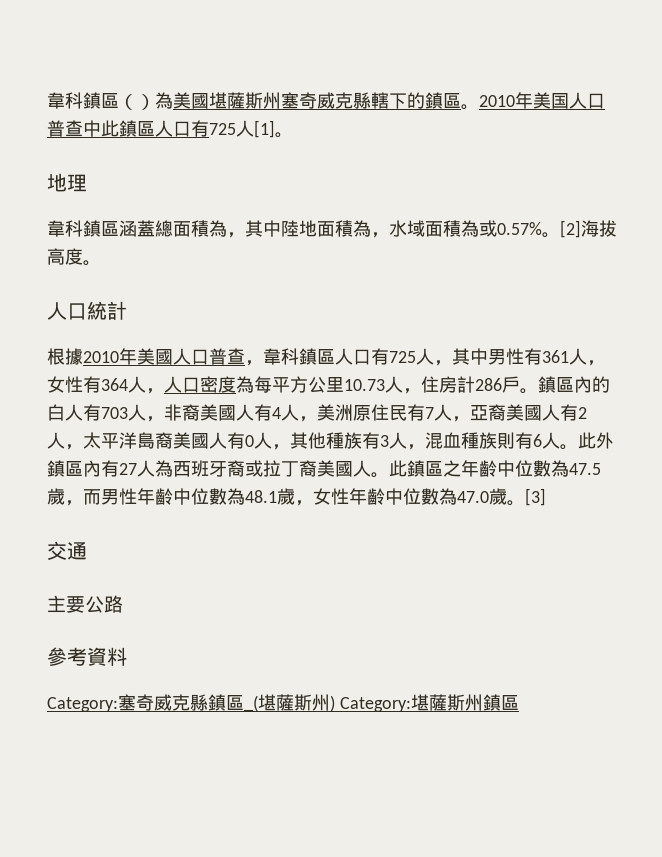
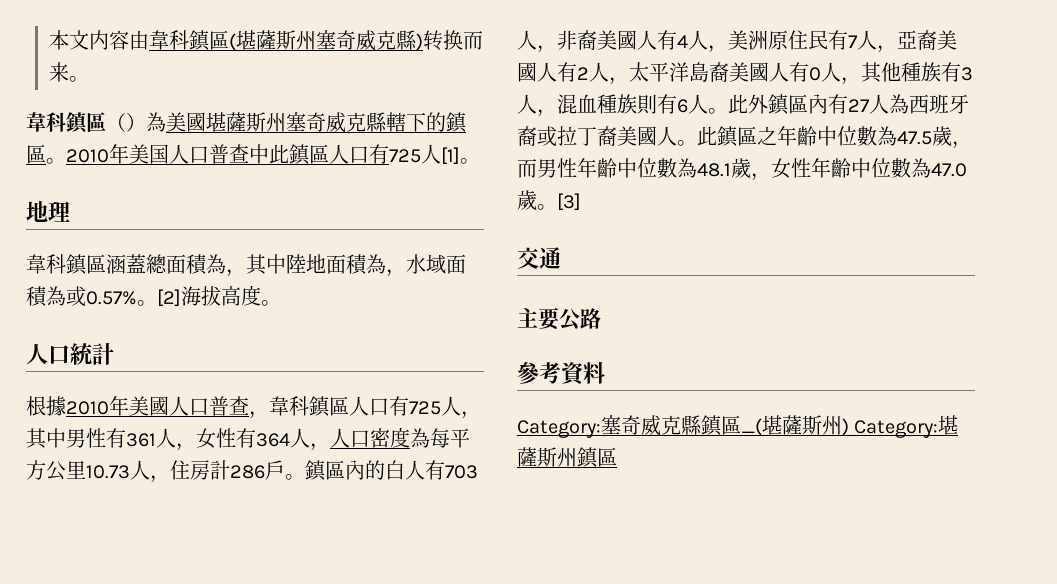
(47, 100) none -> [49,30,484,51] [49,62,90,82] 本文内容由韋科鎮區(堪薩斯州塞奇威克縣)转换而来。 //

